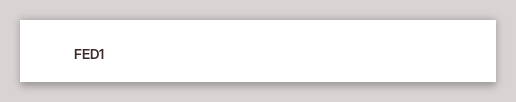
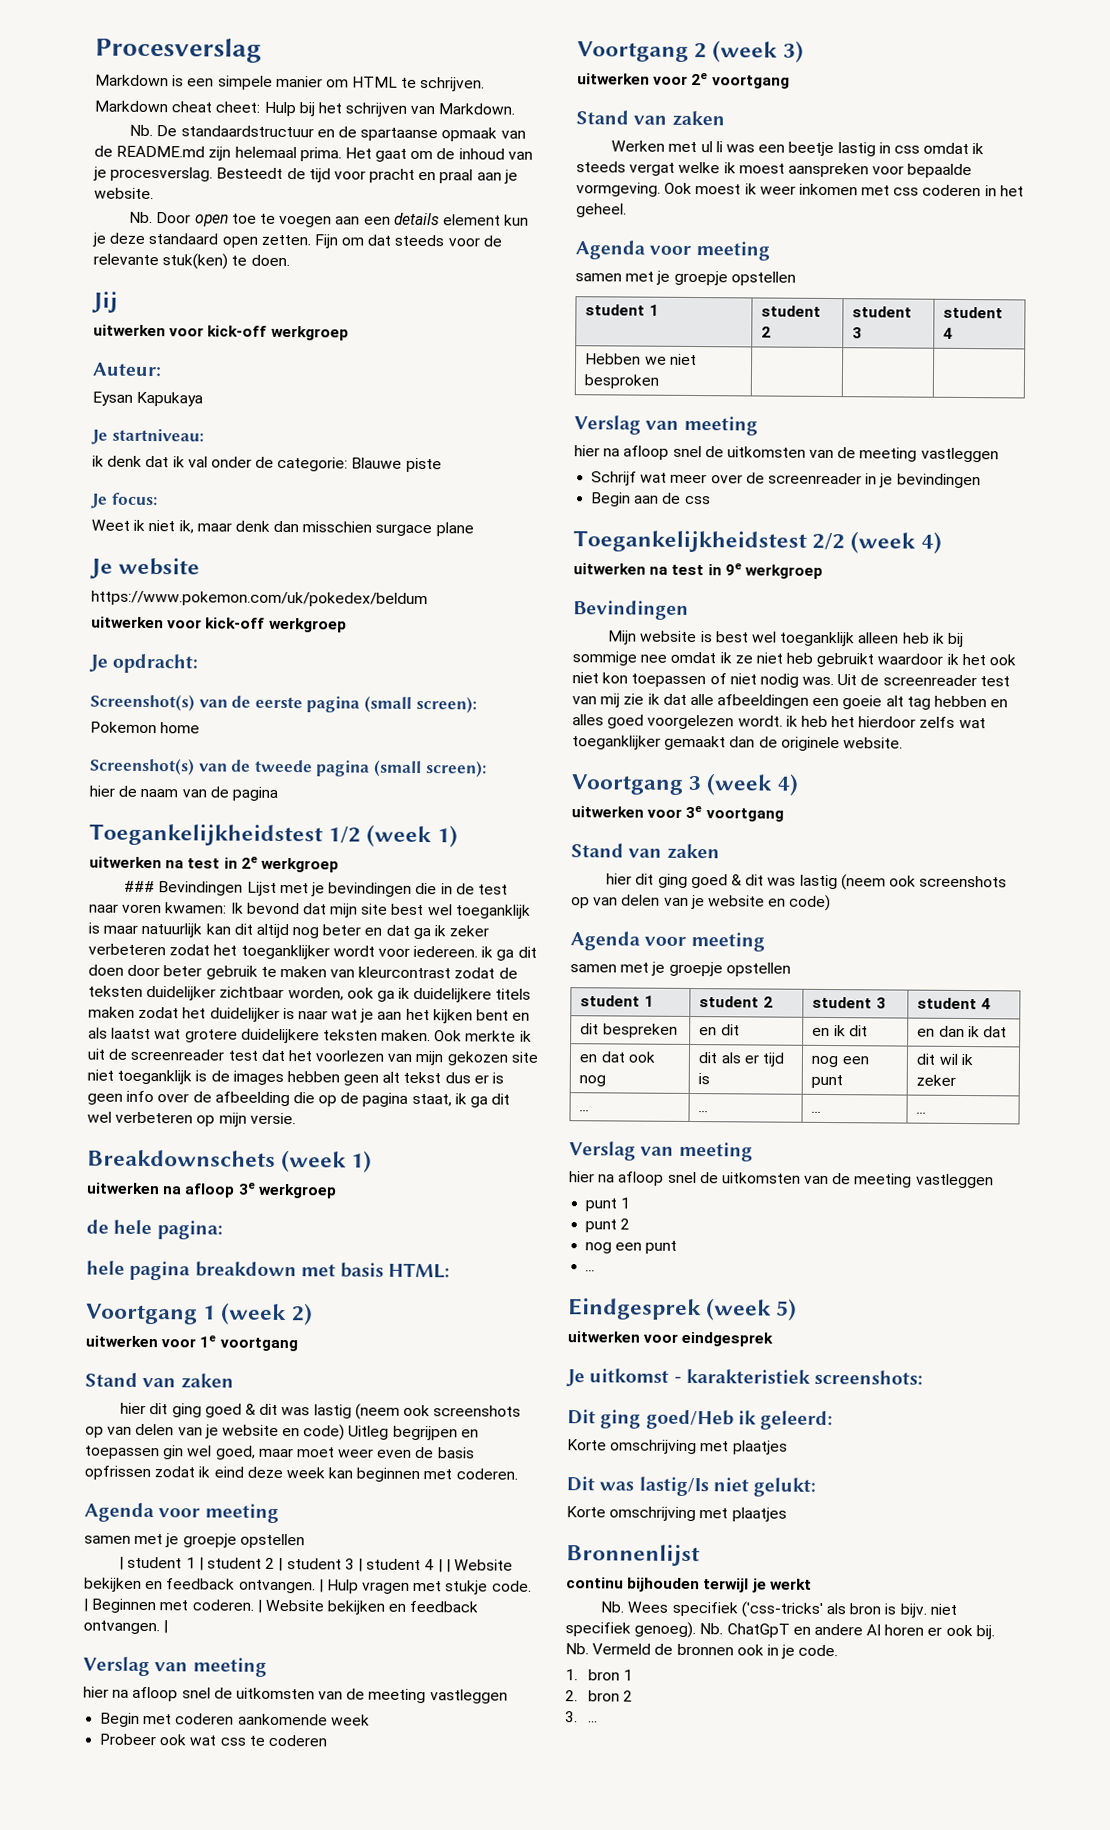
[74,49,104,59] FED1 -> [95,37,262,63] [95,74,486,92] [94,100,516,117] [129,124,526,142] [94,145,533,162] [93,166,518,184] [94,187,154,200] [129,211,530,228] [92,232,502,249] [93,253,290,270] [91,291,118,313] [93,324,349,341] [92,362,162,377] [92,391,204,407] [91,428,204,445] [92,455,442,473] [90,492,158,509] [91,519,474,537] [89,557,201,579] [91,590,428,608] [91,616,347,633] [89,653,199,674] [90,693,477,714] [90,721,201,734] [90,757,487,778] [89,785,278,801] [89,823,458,848] [89,856,339,873] [124,880,508,897] [89,902,531,919] [88,922,490,940] [88,943,537,961] [88,964,518,980] [88,985,532,1003] [88,1006,531,1024] [88,1027,532,1044] [87,1048,538,1066] [87,1069,505,1086] [87,1090,511,1108] [87,1111,296,1127] [87,1149,373,1173] [86,1182,337,1199] [86,1219,223,1240] [86,1260,451,1281] [85,1302,313,1326] [85,1335,298,1352] [85,1372,234,1389] [120,1402,522,1420] [85,1423,479,1441] [85,1445,475,1460] [84,1465,518,1483] [84,1502,279,1523] [84,1533,305,1549] [119,1556,513,1573] [84,1577,532,1595] [83,1598,479,1615] [83,1620,169,1635] [83,1656,267,1677] [83,1686,508,1704] [100,1712,370,1727] [99,1733,327,1747] [577,40,804,63] [577,72,790,89] [576,110,725,127] [611,140,985,157] [576,161,973,179] [576,182,1024,197] [576,203,627,218] [575,240,770,261] [575,270,796,286] [585,304,659,316] [761,305,822,317] [761,326,772,338] [852,306,913,318] [852,327,863,339] [943,306,1004,319] [943,327,954,339] [585,353,697,366] [584,374,660,389] [574,415,758,436] [574,445,999,463] [591,471,981,489] [590,492,711,507] [573,530,942,554] [573,563,823,579] [573,600,689,620] [607,630,964,647] [572,651,1017,668] [572,672,1010,688] [572,693,1009,710] [572,714,986,730] [572,735,903,752] [571,773,799,796] [571,805,784,822] [571,843,720,860] [606,873,1008,891] [571,894,832,912] [570,931,765,952] [570,961,791,977] [580,995,654,1007] [699,996,773,1008] [812,996,886,1009] [917,997,991,1010] [580,1023,678,1038] [699,1024,740,1036] [812,1025,868,1037] [917,1025,1007,1038] [579,1051,656,1063] [579,1075,607,1087] [698,1052,784,1067] [698,1073,711,1085] [811,1055,869,1068] [811,1074,844,1089] [916,1053,973,1066] [916,1074,957,1086] [579,1109,590,1112] [698,1110,709,1113] [811,1110,822,1113] [916,1111,927,1114] [569,1141,753,1162] [569,1171,994,1189] [585,1197,631,1212] [585,1218,631,1233] [585,1240,678,1254] [585,1269,596,1272] [568,1298,798,1321] [567,1331,774,1347] [566,1368,924,1387] [567,1409,834,1431] [567,1439,788,1455] [566,1476,817,1497] [566,1506,787,1522] [566,1544,700,1567] [566,1577,812,1593] [600,1601,957,1618] [565,1621,995,1640] [565,1643,839,1659] [565,1669,633,1681] [565,1690,633,1702] [565,1711,598,1723] Procesverslag // Markdown is een simpele manier om HTML te schrijven. // Markdown cheat cheet: Hulp bij het schrijven van Markdown. // Nb. De standaardstructuur en de spartaanse opmaak van de README.md zijn helemaal prima. Het gaat om de inhoud van je procesverslag. Besteedt de tijd voor pracht en praal aan je website. // Nb. Door open toe te voegen aan een details element kun je deze standaard open zetten. Fijn om dat steeds voor de relevante stuk(ken) te doen. // Jij // uitwerken voor kick-off werkgroep // Auteur: // Eysan Kapukaya // Je startniveau: // ik denk dat ik val onder de categorie: Blauwe piste // Je focus: // Weet ik niet ik, maar denk dan misschien surgace plane // Je website // https://www.pokemon.com/uk/pokedex/beldum // uitwerken voor kick-off werkgroep // Je opdracht: // Screenshot(s) van de eerste pagina (small screen): // Pokemon home // Screenshot(s) van de tweede pagina (small screen): // hier de naam van de pagina // Toegankelijkheidstest 1/2 (week 1) // uitwerken na test in 2e werkgroep // ### Bevindingen Lijst met je bevindingen die in de test naar voren kwamen: Ik bevond dat mijn site best wel toeganklijk is maar natuurlijk kan dit altijd nog beter en dat ga ik zeker verbeteren zodat het toeganklijker wordt voor iedereen. ik ga dit doen door beter gebruik te maken van kleurcontrast zodat de teksten duidelijker zichtbaar worden, ook ga ik duidelijkere titels maken zodat het duidelijker is naar wat je aan het kijken bent en als laatst wat grotere duidelijkere teksten maken. Ook merkte ik uit de screenreader test dat het voorlezen van mijn gekozen site niet toeganklijk is de images hebben geen alt tekst dus er is geen info over de afbeelding die op de pagina staat, ik ga dit wel verbeteren op mijn versie. // Breakdownschets (week 1) // uitwerken na afloop 3e werkgroep // de hele pagina: // hele pagina breakdown met basis HTML: // Voortgang 1 (week 2) // uitwerken voor 1e voortgang // Stand van zaken // hier dit ging goed & dit was lastig (neem ook screenshots op van delen van je website en code) Uitleg begrijpen en toepassen gin wel goed, maar moet weer even de basis opfrissen zodat ik eind deze week kan beginnen met coderen. // Agenda voor meeting // samen met je groepje opstellen // | student 1 | student 2 | student 3 | student 4 | | Website bekijken en feedback ontvangen. | Hulp vragen met stukje code. | Beginnen met coderen. | Website bekijken en feedback ontvangen. | // Verslag van meeting // hier na afloop snel de uitkomsten van de meeting vastleggen // Begin met coderen aankomende week // Probeer ook wat css te coderen // Voortgang 2 (week 3) // uitwerken voor 2e voortgang // Stand van zaken // Werken met ul li was een beetje lastig in css omdat ik steeds vergat welke ik moest aanspreken voor bepaalde vormgeving. Ook moest ik weer inkomen met css coderen in het geheel. // Agenda voor meeting // samen met je groepje opstellen // student 1 | student 2 | student 3 | student 4 // Hebben we niet besproken | | | // Verslag van meeting // hier na afloop snel de uitkomsten van de meeting vastleggen // Schrijf wat meer over de screenreader in je bevindingen // Begin aan de css // Toegankelijkheidstest 2/2 (week 4) // uitwerken na test in 9e werkgroep // Bevindingen // Mijn website is best wel toeganklijk alleen heb ik bij sommige nee omdat ik ze niet heb gebruikt waardoor ik het ook niet kon toepassen of niet nodig was. Uit de screenreader test van mij zie ik dat alle afbeeldingen een goeie alt tag hebben en alles goed voorgelezen wordt. ik heb het hierdoor zelfs wat toeganklijker gemaakt dan de originele website. // Voortgang 3 (week 4) // uitwerken voor 3e voortgang // Stand van zaken // hier dit ging goed & dit was lastig (neem ook screenshots op van delen van je website en code) // Agenda voor meeting // samen met je groepje opstellen // student 1 | student 2 | student 3 | student 4 // dit bespreken | en dit | en ik dit | en dan ik dat // en dat ook nog | dit als er tijd is | nog een punt | dit wil ik zeker // ... | ... | ... | ... // Verslag van meeting // hier na afloop snel de uitkomsten van de meeting vastleggen // punt 1 // punt 2 // nog een punt // ... // Eindgesprek (week 5) // uitwerken voor eindgesprek // Je uitkomst - karakteristiek screenshots: // Dit ging goed/Heb ik geleerd: // Korte omschrijving met plaatjes // Dit was lastig/Is niet gelukt: // Korte omschrijving met plaatjes // Bronnenlijst // continu bijhouden terwijl je werkt // Nb. Wees specifiek ('css-tricks' als bron is bijv. niet specifiek genoeg). Nb. ChatGpT en andere AI horen er ook bij. Nb. Vermeld de bronnen ook in je code. // 1. bron 1 // 2. bron 2 // 3. ...

